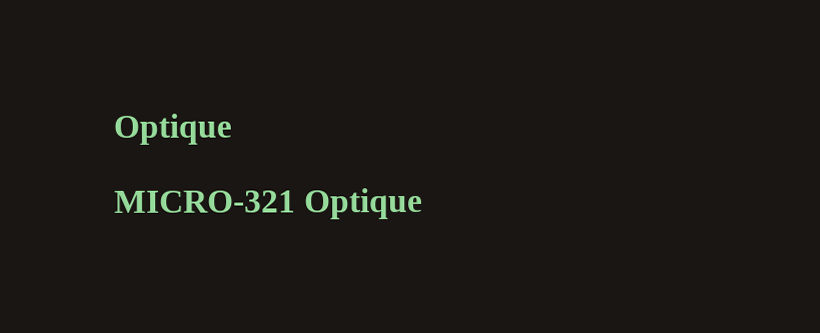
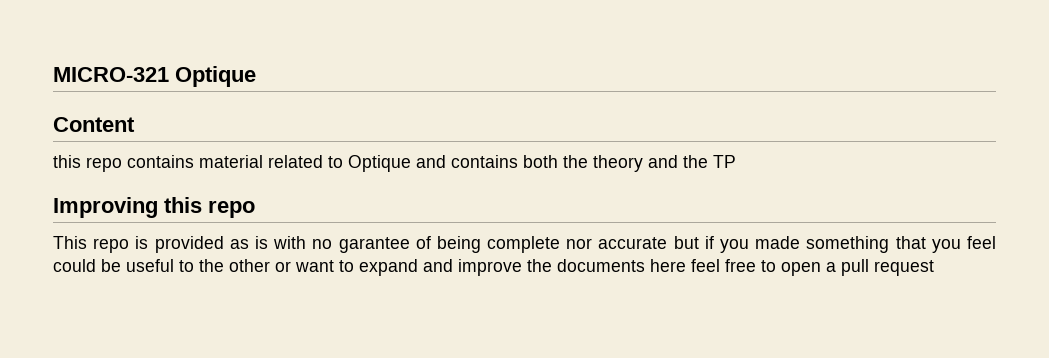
(113, 129) none -> [53,67,169,82] MICRO-321
[114,187,424,220] MICRO-321 Optique -> [53,117,135,132] [53,155,736,172] [53,197,255,218] [53,236,996,253] [53,259,934,276] Content // this repo contains material related to Optique and contains both the theory and the TP // Improving this repo // This repo is provided as is with no garantee of being complete nor accurate but if you made something that you feel could be useful to the other or want to expand and improve the documents here feel free to open a pull request

